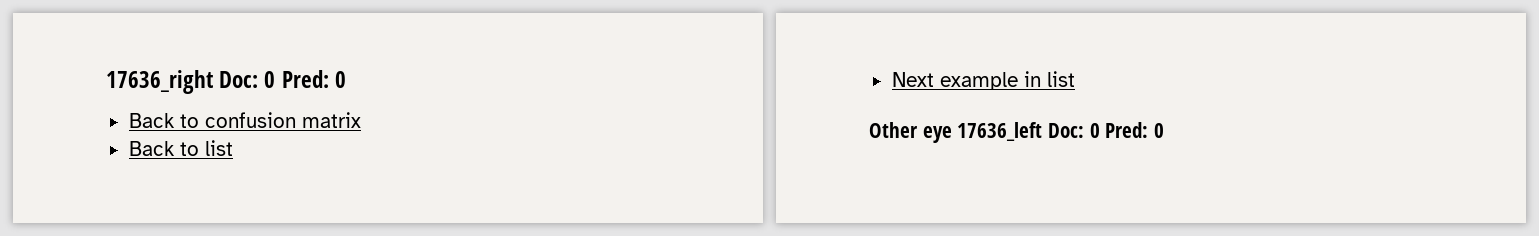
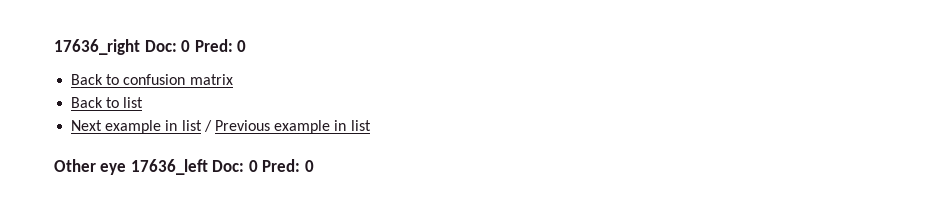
(1075, 79) none -> [203,120,371,134] / Previous example in list

